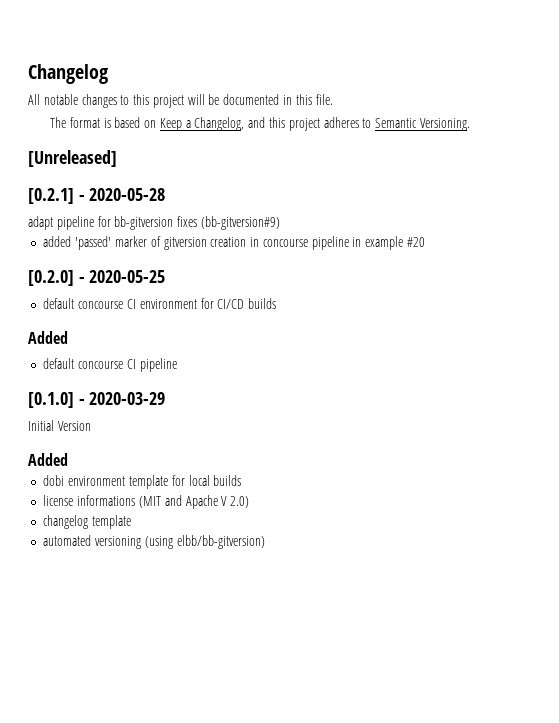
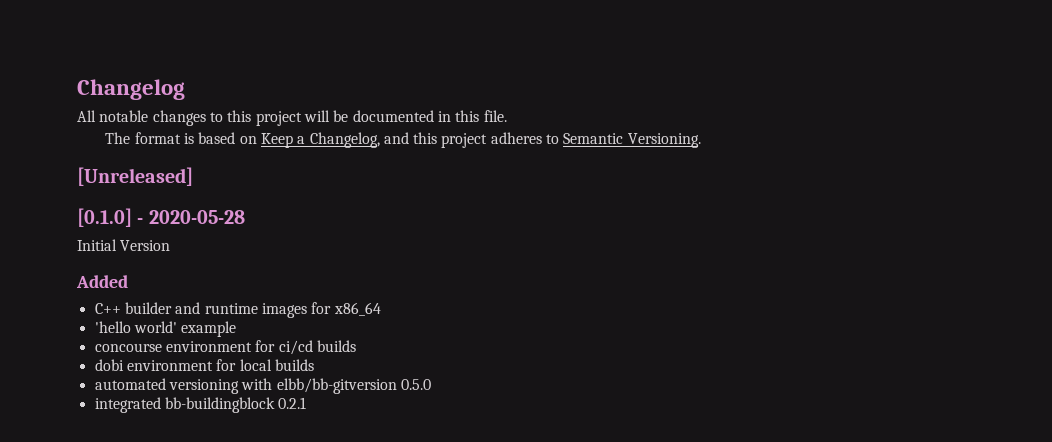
[28,188,74,204] [0.2.1] -> [77,208,132,227] [0.1.0]
[28,216,280,230] [43,236,425,250] [28,270,166,286] [43,298,277,309] [28,331,68,344] [43,358,177,372] [28,392,166,408] [28,420,91,431] [28,453,68,466] adapt pipeline for bb-gitversion fixes (bb-gitversion#9) // added 'passed' marker of gitversion creation in concourse pipeline in example #20 // [0.2.0] - 2020-05-25 // default concourse CI environment for CI/CD builds // Added // default concourse CI pipeline // [0.1.0] - 2020-03-29 // Initial Version // Added -> [77,239,171,251] [76,275,128,288] [94,302,381,318] [94,321,237,337] [94,340,356,355] Initial Version // Added // C++ builder and runtime images for x86_64 // 'hello world' example // concourse environment for ci/cd builds
[128,475,168,489] template -> (213, 365) none
[43,495,250,509] [43,515,132,529] [43,535,265,549] license informations (MIT and Apache V 2.0) // changelog template // automated versioning (using elbb/bb-gitversion) -> [94,378,431,394] [94,397,307,413] automated versioning with elbb/bb-gitversion 0.5.0 // integrated bb-buildingblock 0.2.1

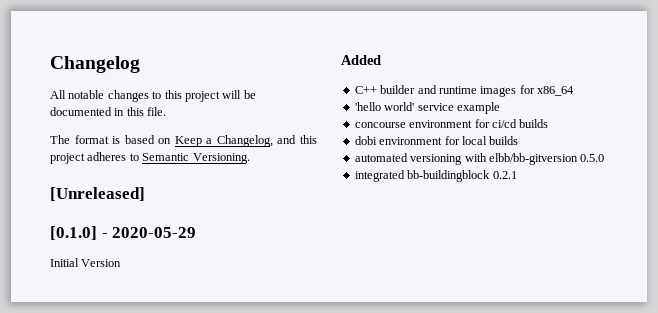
[148,210,245,224] 2020-05-28 -> [112,227,197,238] 2020-05-29
(177, 327) none -> [417,103,454,111] service

